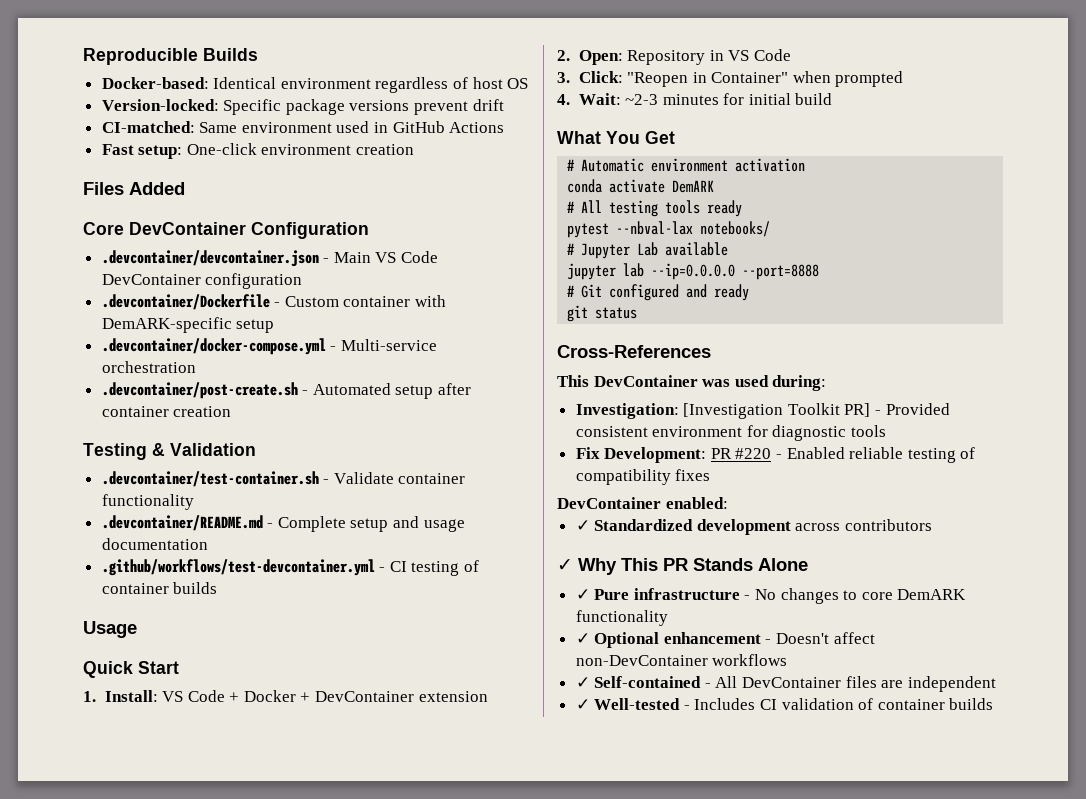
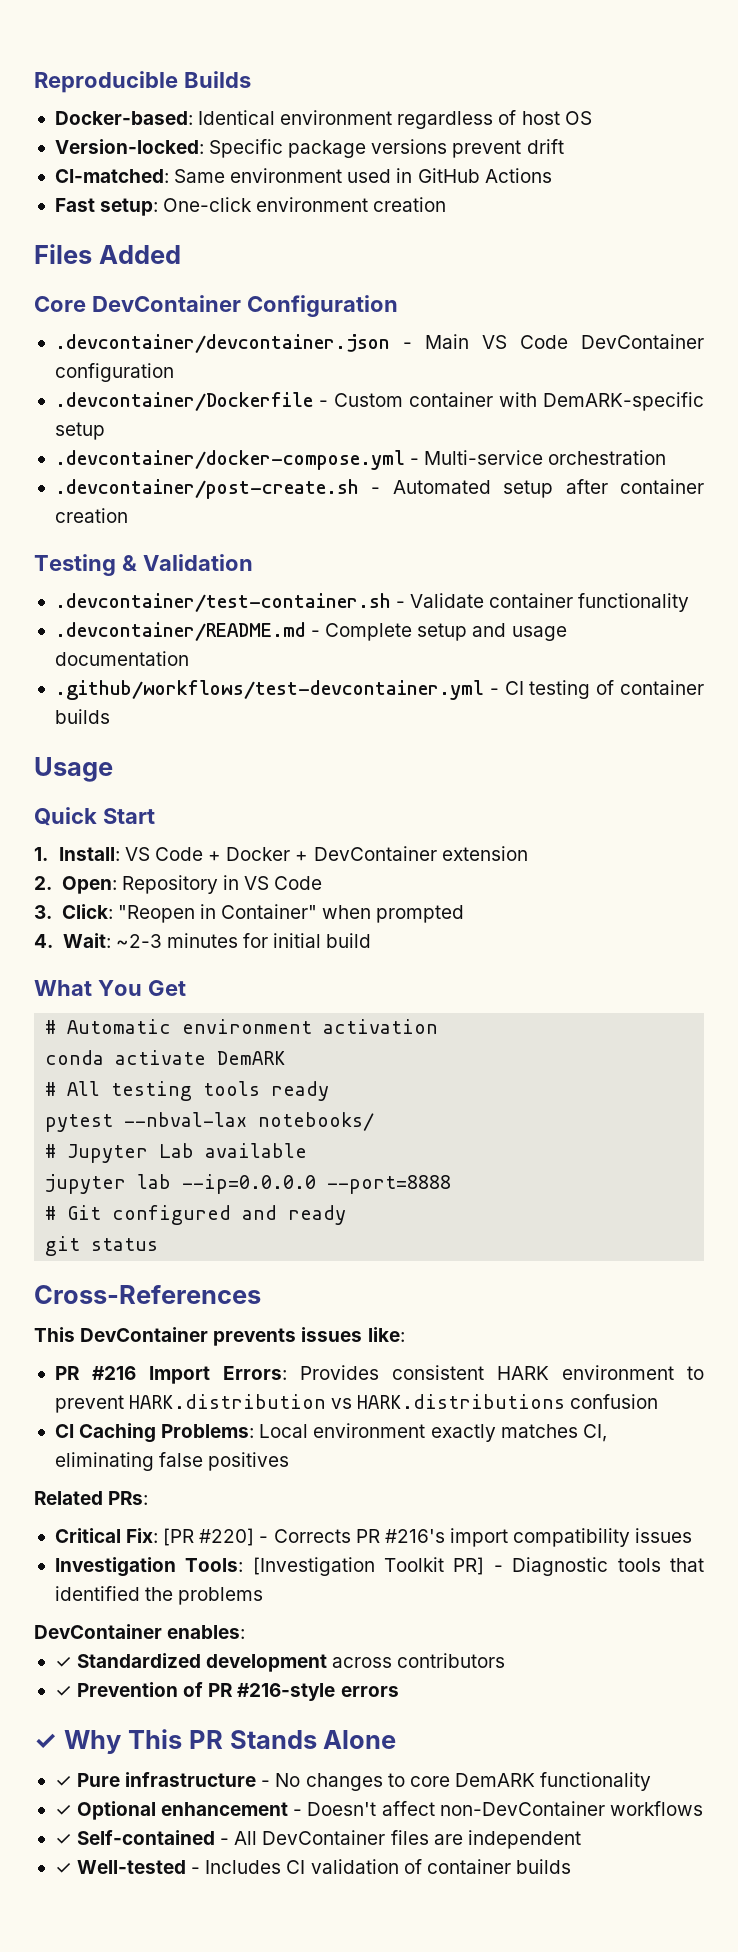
[702,375,827,391] [575,403,950,419] [575,425,887,441] [575,447,976,463] [575,469,711,485] [557,497,728,509] was used during: // Investigation: [Investigation Toolkit PR] - Provided consistent environment for diagnostic tools // Fix Development: PR #220 - Enabled reliable testing of compatibility fixes // DevContainer enabled: -> [213,1327,405,1346] [54,1365,705,1384] [54,1394,659,1413] [54,1423,607,1443] [54,1452,290,1471] [34,1491,149,1505] [54,1528,693,1547] [54,1557,705,1577] [54,1586,264,1605] [34,1624,246,1639] prevents issues like: // PR #216 Import Errors: Provides consistent HARK environment to prevent HARK.distribution vs HARK.distributions confusion // CI Caching Problems: Local environment exactly matches CI, eliminating false positives // Related PRs: // Critical Fix: [PR #220] - Corrects PR #216's import compatibility issues // Investigation Tools: [Investigation Toolkit PR] - Diagnostic tools that identified the problems // DevContainer enables:
(933, 525) none -> [54,1682,399,1701] // ✓ Prevention of PR #216-style errors

